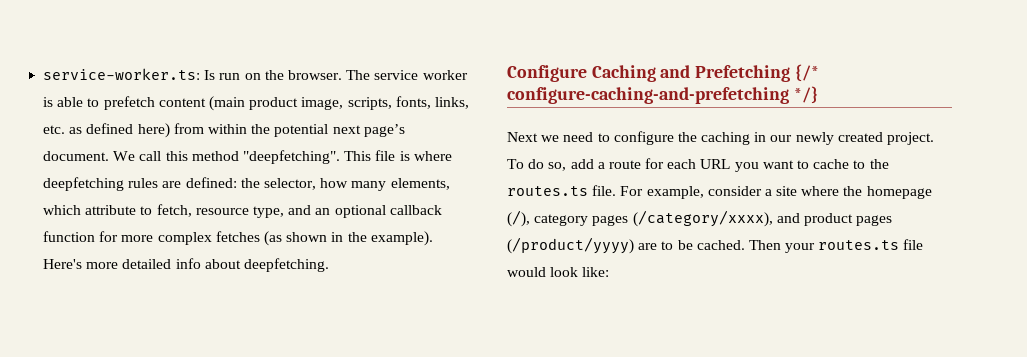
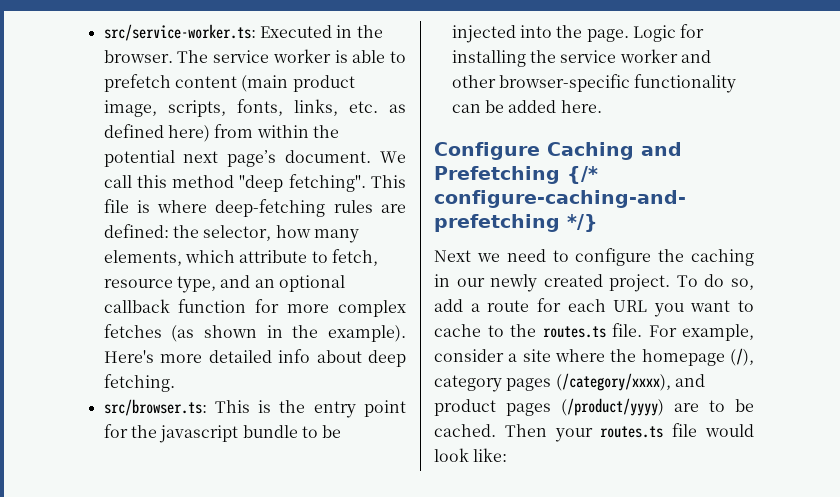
[43,68,261,80] service-worker.ts: Is run on -> [103,24,353,41] src/service-worker.ts: Executed in
[242,150,340,164] "deepfetching". -> [239,174,366,192] "deep fetching".
[43,177,125,191] deepfetching -> [215,199,326,217] deep-fetching
[243,258,329,272] deepfetching. -> [368,350,406,367] [103,374,175,392] [103,399,406,418] [103,424,342,443] [451,24,705,43] [451,49,711,67] [451,74,737,93] [451,100,602,113] deep fetching. // src/browser.ts: This is the entry point for the javascript bundle to be injected into the page. Logic for installing the service worker and other browser-specific functionality can be added here.

